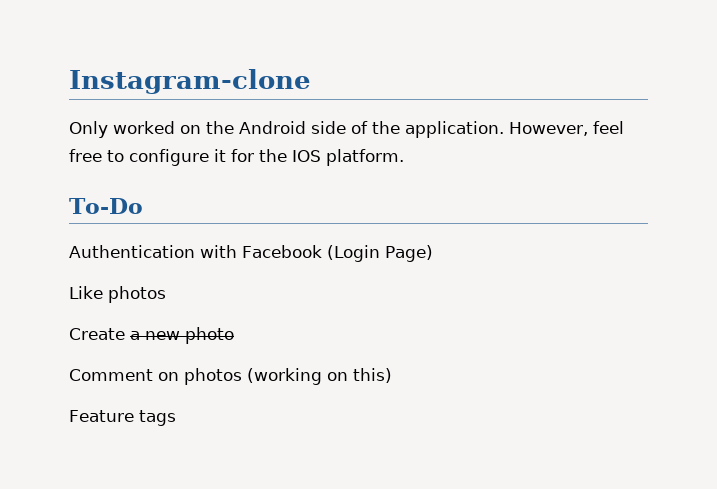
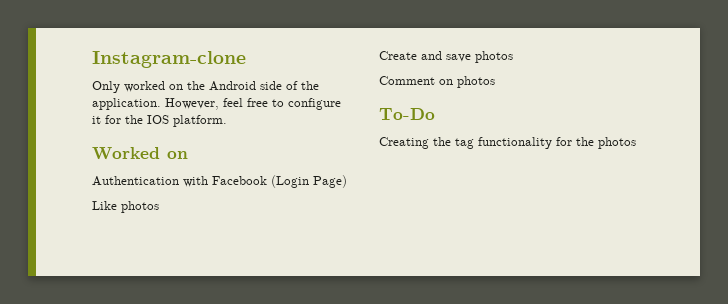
[69,198,143,214] To-Do -> [92,147,188,160] Worked on
[130,327,234,344] a new photo -> [421,51,513,63] and save photos
[247,368,392,385] [69,410,176,426] (working on this) // Feature tags -> [379,108,435,120] [379,137,636,149] // To-Do // Creating the tag functionality for the photos

